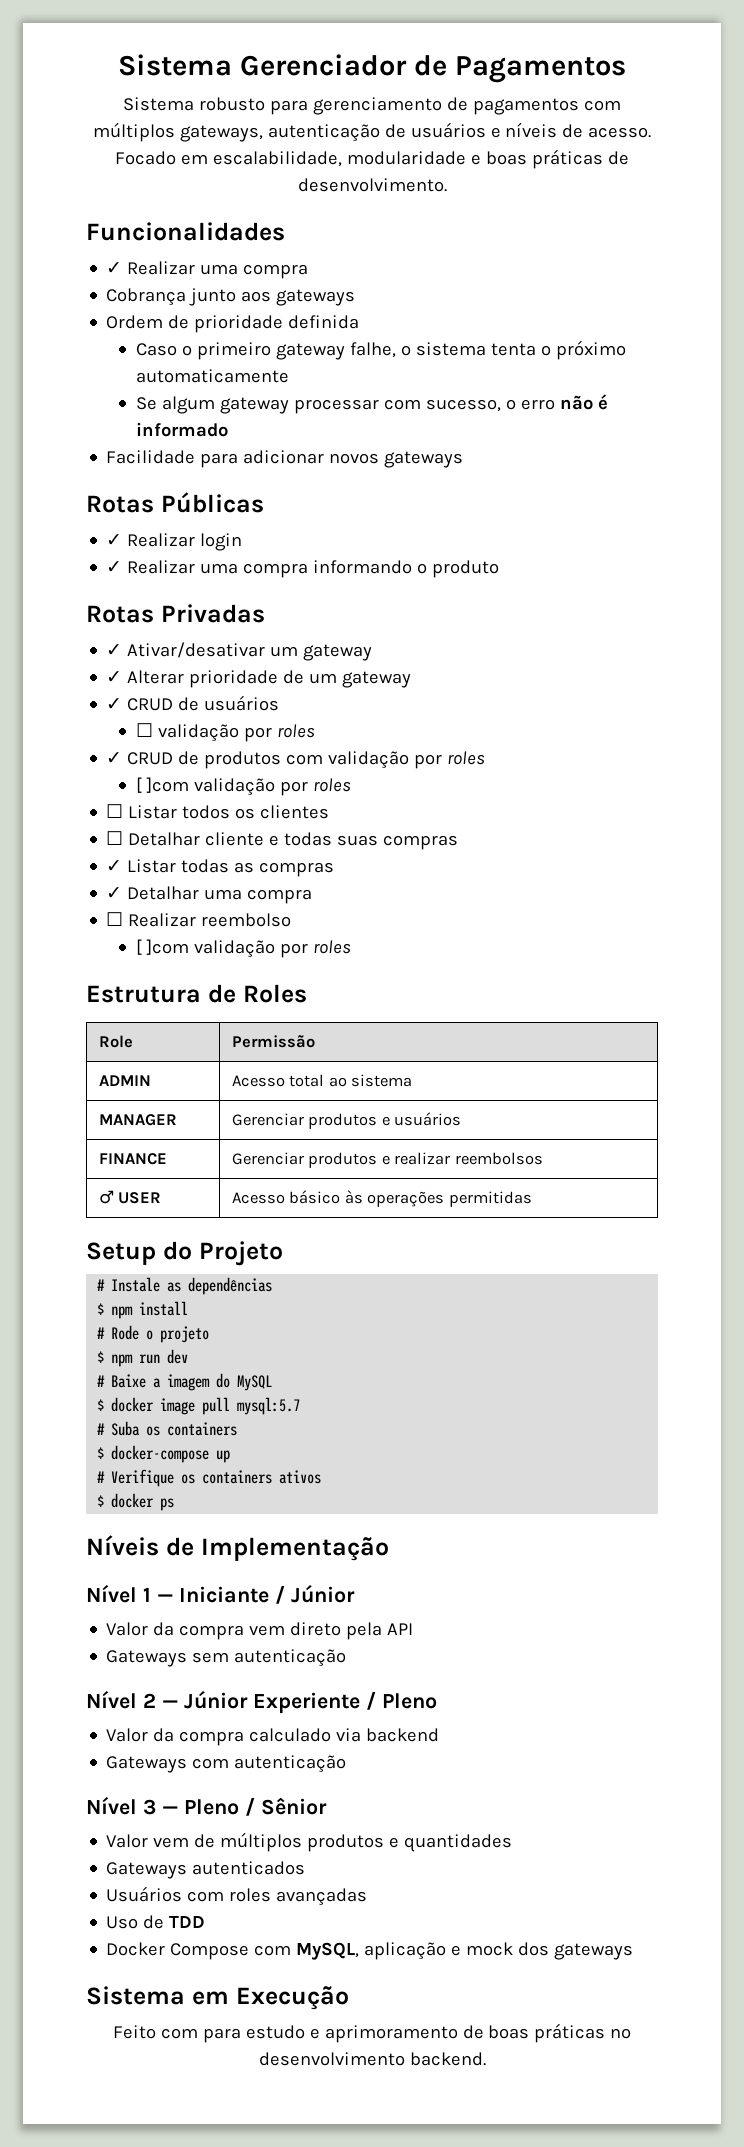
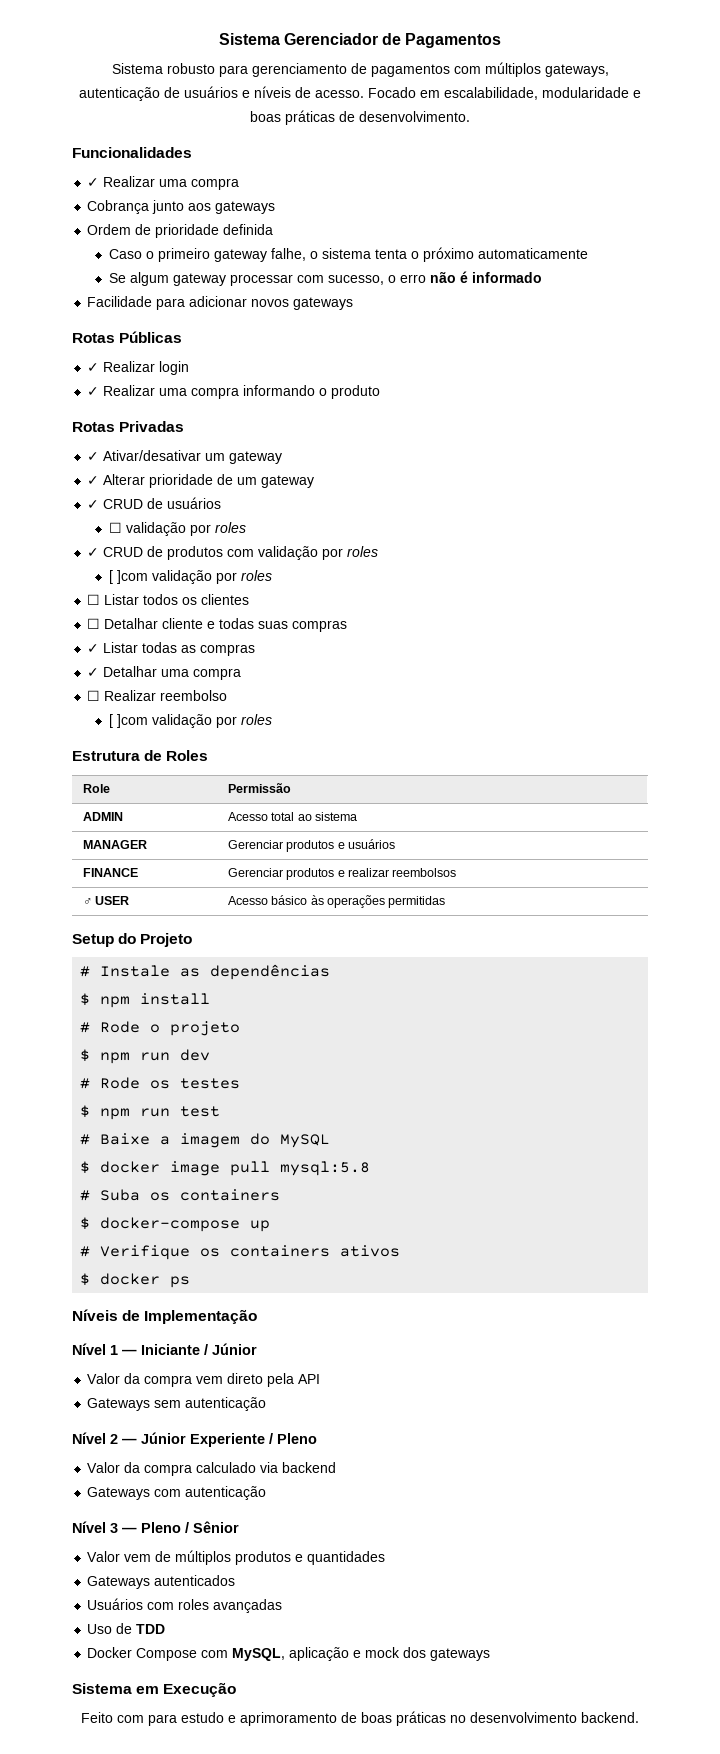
(189, 1356) none -> [80,1077,241,1089] [80,1105,221,1120] // # Rode os testes // $ npm run test
[237,1397,301,1415] mysql:5.7 -> [280,1161,371,1176] mysql:5.8

